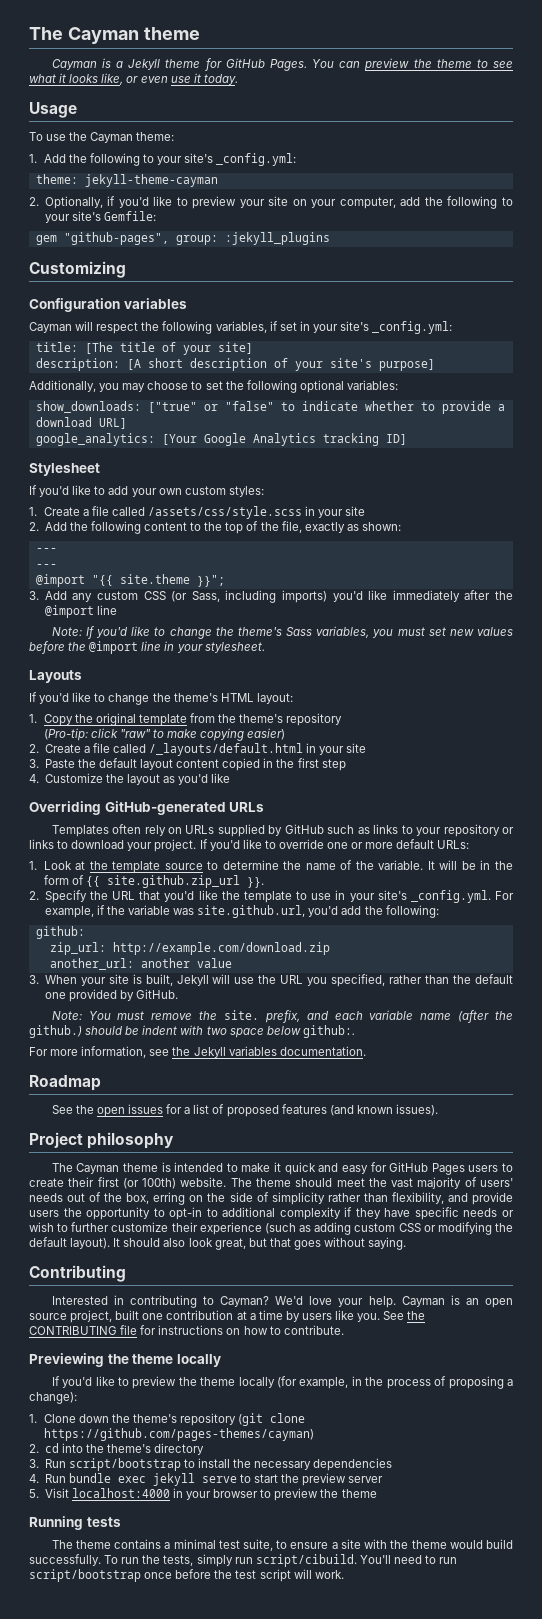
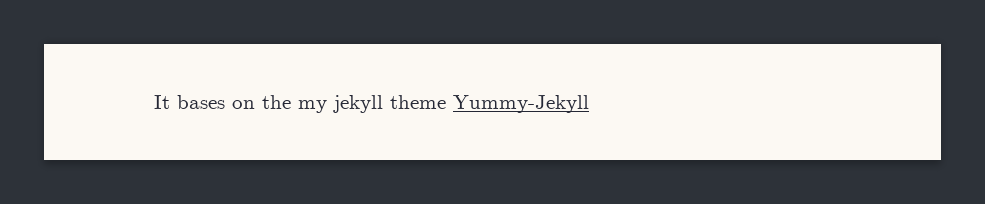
[29,27,200,44] [51,58,514,71] [29,73,238,85] [29,102,77,118] [29,132,175,143] [29,153,297,166] [35,174,218,187] [29,196,514,209] [44,211,156,223] [35,232,330,245] [29,261,126,278] [29,298,187,312] [29,321,453,334] [35,342,253,355] [35,358,435,371] [29,380,398,393] [35,401,505,414] [35,417,127,429] [35,433,407,446] [29,463,100,476] [29,485,264,497] [29,506,366,519] [29,521,402,534] [35,548,57,552] [35,564,57,568] [35,574,225,587] [29,590,513,603] [44,605,117,618] [51,626,514,639] [29,641,265,654] [29,670,82,683] [29,692,293,705] [29,713,343,726] [43,728,286,741] [29,743,367,756] [29,758,346,771] [29,773,231,785] [29,801,265,815] [51,824,515,837] [29,839,470,852] [29,860,513,873] [43,875,264,888] [29,890,514,903] [44,905,439,918] [35,926,85,939] [49,942,330,955] [49,958,232,970] [29,974,513,987] [44,989,179,1002] [51,1010,513,1023] [29,1025,355,1038] [29,1046,366,1058] [29,1075,101,1091] [51,1104,438,1117] [29,1132,175,1149] [51,1162,513,1175] [29,1177,513,1189] [29,1192,513,1205] [29,1207,515,1220] [29,1222,513,1235] [29,1237,407,1250] [29,1265,126,1282] [51,1295,513,1308] [29,1310,426,1323] [29,1325,344,1335] [29,1353,221,1367] [51,1376,514,1389] [29,1392,77,1404] [29,1413,306,1426] [43,1428,314,1441] [29,1443,205,1455] [29,1458,393,1471] [29,1473,384,1486] [29,1488,377,1501] [29,1516,121,1530] [51,1539,514,1551] [29,1554,458,1567] [29,1569,344,1582] The Cayman theme // Cayman is a Jekyll theme for GitHub Pages. You can preview the theme to see what it looks like, or even use it today. // Usage // To use the Cayman theme: // 1. Add the following to your site's _config.yml: // theme: jekyll-theme-cayman // 2. Optionally, if you'd like to preview your site on your computer, add the following to your site's Gemfile: // gem "github-pages", group: :jekyll_plugins // Customizing // Configuration variables // Cayman will respect the following variables, if set in your site's _config.yml: // title: [The title of your site] // description: [A short description of your site's purpose] // Additionally, you may choose to set the following optional variables: // show_downloads: ["true" or "false" to indicate whether to provide a download URL] // google_analytics: [Your Google Analytics tracking ID] // Stylesheet // If you'd like to add your own custom styles: // 1. Create a file called /assets/css/style.scss in your site // 2. Add the following content to the top of the file, exactly as shown: // --- // --- // @import "{{ site.theme }}"; // 3. Add any custom CSS (or Sass, including imports) you'd like immediately after the @import line // Note: If you'd like to change the theme's Sass variables, you must set new values before the @import line in your stylesheet. // Layouts // If you'd like to change the theme's HTML layout: // 1. Copy the original template from the theme's repository // (Pro-tip: click "raw" to make copying easier) // 2. Create a file called /_layouts/default.html in your site // 3. Paste the default layout content copied in the first step // 4. Customize the layout as you'd like // Overriding GitHub-generated URLs // Templates often rely on URLs supplied by GitHub such as links to your repository or links to download your project. If you'd like to override one or more default URLs: // 1. Look at the template source to determine the name of the variable. It will be in the form of {{ site.github.zip_url }}. // 2. Specify the URL that you'd like the template to use in your site's _config.yml. For example, if the variable was site.github.url, you'd add the following: // github: // zip_url: http://example.com/download.zip // another_url: another value // 3. When your site is built, Jekyll will use the URL you specified, rather than the default one provided by GitHub. // Note: You must remove the site. prefix, and each variable name (after the github.) should be indent with two space below github:. // For more information, see the Jekyll variables documentation. // Roadmap // See the open issues for a list of proposed features (and known issues). // Project philosophy // The Cayman theme is intended to make it quick and easy for GitHub Pages users to create their first (or 100th) website. The theme should meet the vast majority of users' needs out of the box, erring on the side of simplicity rather than flexibility, and provide users the opportunity to opt-in to additional complexity if they have specific needs or wish to further customize their experience (such as adding custom CSS or modifying the default layout). It should also look great, but that goes without saying. // Contributing // Interested in contributing to Cayman? We'd love your help. Cayman is an open source project, built one contribution at a time by users like you. See the CONTRIBUTING file for instructions on how to contribute. // Previewing the theme locally // If you'd like to preview the theme locally (for example, in the process of proposing a change): // 1. Clone down the theme's repository (git clone https://github.com/pages-themes/cayman) // 2. cd into the theme's directory // 3. Run script/bootstrap to install the necessary dependencies // 4. Run bundle exec jekyll serve to start the preview server // 5. Visit localhost:4000 in your browser to preview the theme // Running tests // The theme contains a minimal test suite, to ensure a site with the theme would build successfully. To run the tests, simply run script/cibuild. You'll need to run script/bootstrap once before the test script will work. -> [154,95,589,113] It bases on the my jekyll theme Yummy-Jekyll

